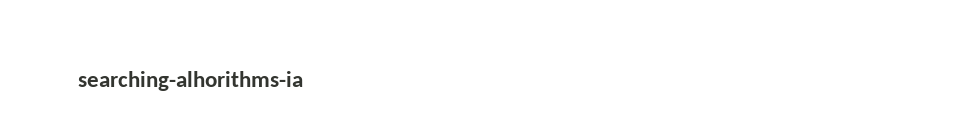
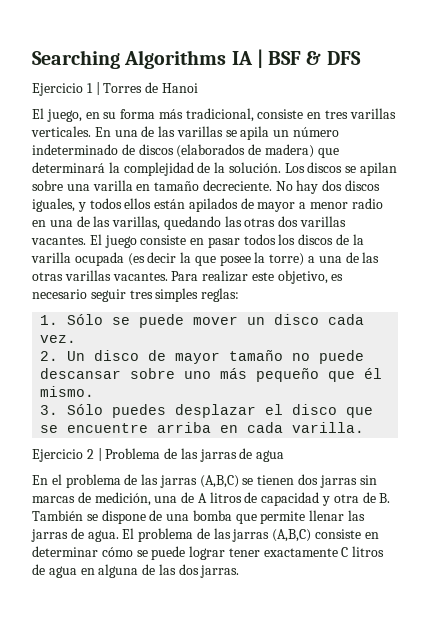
[78,71,303,91] searching-alhorithms-ia -> [32,49,361,69] [32,82,198,96] [32,108,396,122] [31,126,340,140] [32,144,339,158] [32,162,398,176] [32,180,381,194] [32,198,383,212] [32,216,347,230] [31,234,364,248] [31,252,380,266] [32,270,344,284] [32,288,240,302] [40,314,365,328] [40,335,77,343] [40,350,365,364] [40,368,383,382] [40,386,95,397] [40,404,374,418] [40,422,365,433] [32,448,285,462] [32,474,377,488] [32,492,391,506] [32,510,366,524] [31,528,379,542] [32,546,385,560] [32,564,240,578] Searching Algorithms IA | BSF & DFS // Ejercicio 1 | Torres de Hanoi // El juego, en su forma más tradicional, consiste en tres varillas verticales. En una de las varillas se apila un número indeterminado de discos (elaborados de madera) que determinará la complejidad de la solución. Los discos se apilan sobre una varilla en tamaño decreciente. No hay dos discos iguales, y todos ellos están apilados de mayor a menor radio en una de las varillas, quedando las otras dos varillas vacantes. El juego consiste en pasar todos los discos de la varilla ocupada (es decir la que posee la torre) a una de las otras varillas vacantes. Para realizar este objetivo, es necesario seguir tres simples reglas: // 1. Sólo se puede mover un disco cada vez. // 2. Un disco de mayor tamaño no puede descansar sobre uno más pequeño que él mismo. // 3. Sólo puedes desplazar el disco que se encuentre arriba en cada varilla. // Ejercicio 2 | Problema de las jarras de agua // En el problema de las jarras (A,B,C) se tienen dos jarras sin marcas de medición, una de A litros de capacidad y otra de B. También se dispone de una bomba que permite llenar las jarras de agua. El problema de las jarras (A,B,C) consiste en determinar cómo se puede lograr tener exactamente C litros de agua en alguna de las dos jarras.

